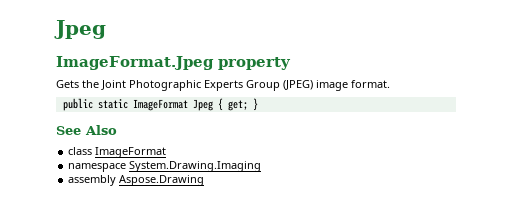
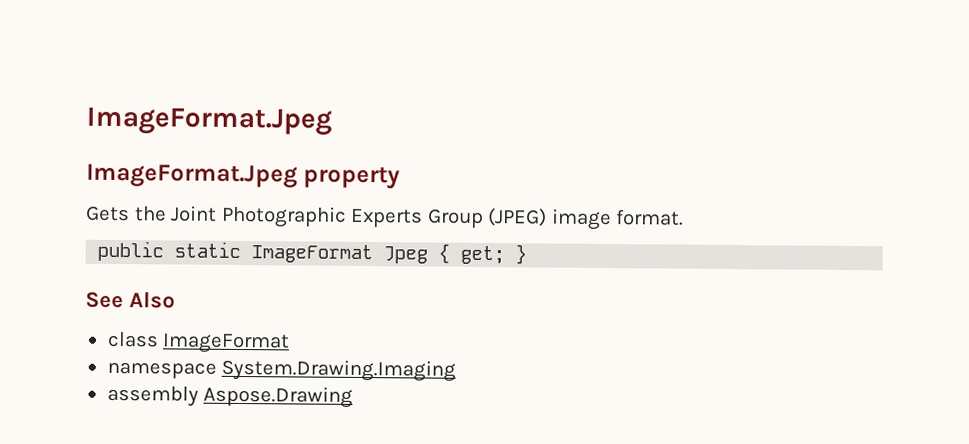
[54,20,106,39] Jpeg -> [86,106,332,136] ImageFormat.Jpeg

